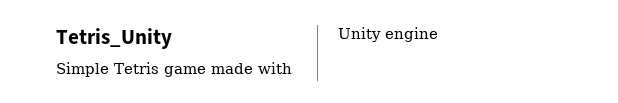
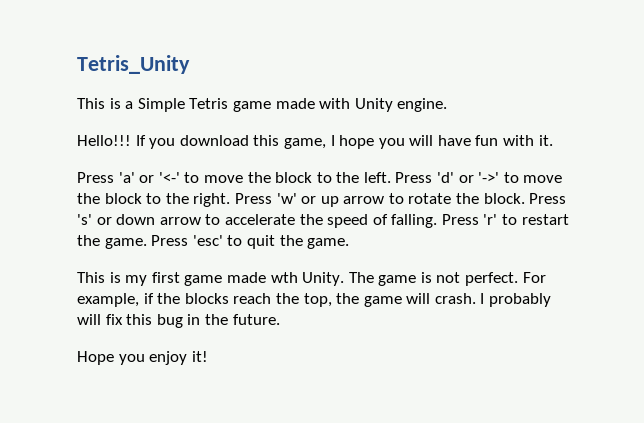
(172, 38) none -> [77,98,134,109] This is a
[385,27,438,42] engine -> [397,98,448,112] [77,135,553,149] [77,172,563,183] [77,193,567,207] [77,214,569,228] [77,235,350,249] [77,272,546,286] [77,293,552,307] [77,314,280,328] [77,351,208,365] engine. // Hello!!! If you download this game, I hope you will have fun with it. // Press 'a' or '<-' to move the block to the left. Press 'd' or '->' to move the block to the right. Press 'w' or up arrow to rotate the block. Press 's' or down arrow to accelerate the speed of falling. Press 'r' to restart the game. Press 'esc' to quit the game. // This is my first game made wth Unity. The game is not perfect. For example, if the blocks reach the top, the game will crash. I probably will fix this bug in the future. // Hope you enjoy it!

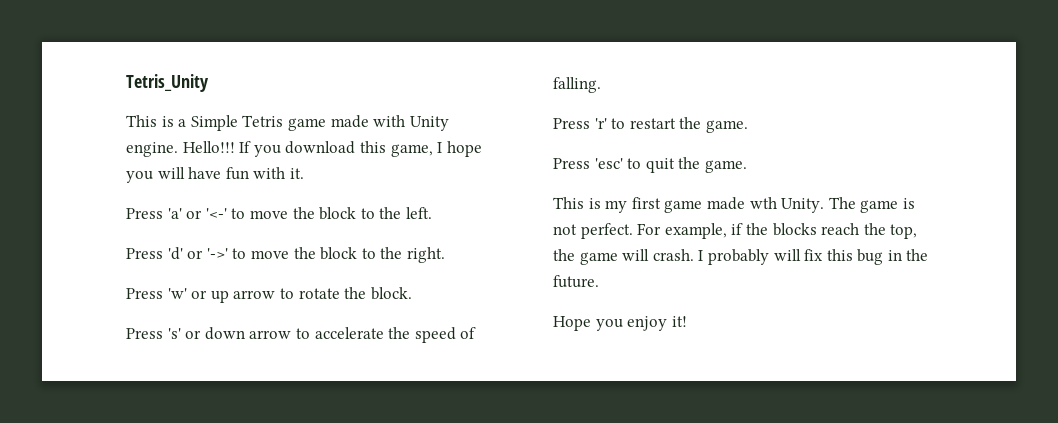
(448, 105) // -> (178, 149) none
(391, 177) none -> (432, 213) //
(231, 200) none -> (445, 255) //
(525, 198) none -> (412, 293) //
(438, 221) none -> (601, 85) //
(147, 243) none -> (748, 126) //

